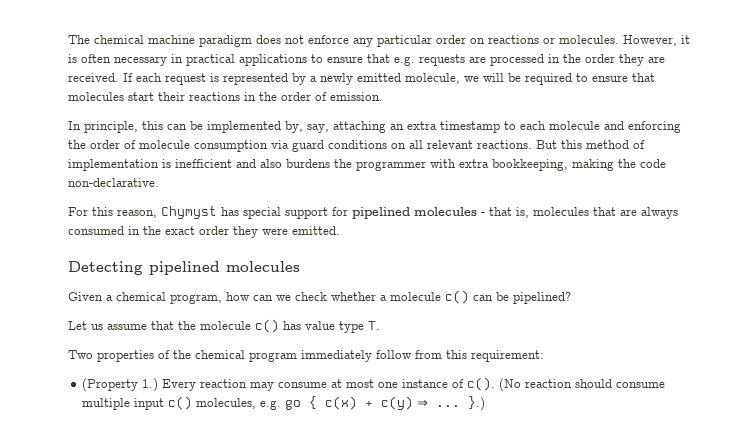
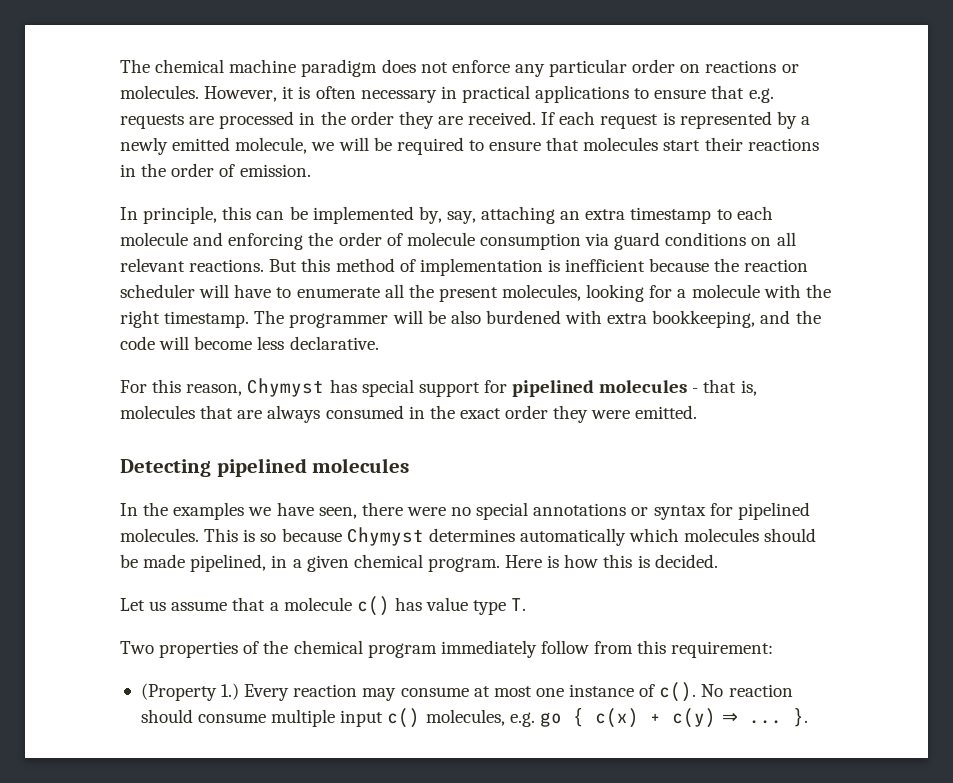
[236,159,426,171] and also burdens the programmer -> [649,258,809,272] [120,284,831,302] [120,310,561,328] because the reaction scheduler will have to enumerate all the present molecules, looking for a molecule with the right timestamp. The programmer will be also burdened
[572,159,614,171] making -> [760,310,791,324] and
[68,178,159,187] non-declarative. -> [159,336,379,350] will become less declarative.
[68,290,571,304] Given a chemical program, how can we check whether a molecule c() can be pipelined? -> [120,502,810,520] [120,527,817,546] [120,554,718,572] In the examples we have seen, there were no special annotations or syntax for pipelined molecules. This is so because Chymyst determines automatically which molecules should be made pipelined, in a given chemical program. Here is how this is decided.
[178,321,196,330] the -> [269,602,279,611] a
[499,378,522,392] (No -> [701,684,724,697] No
[468,396,486,411] }.) -> [792,708,808,727] }.

